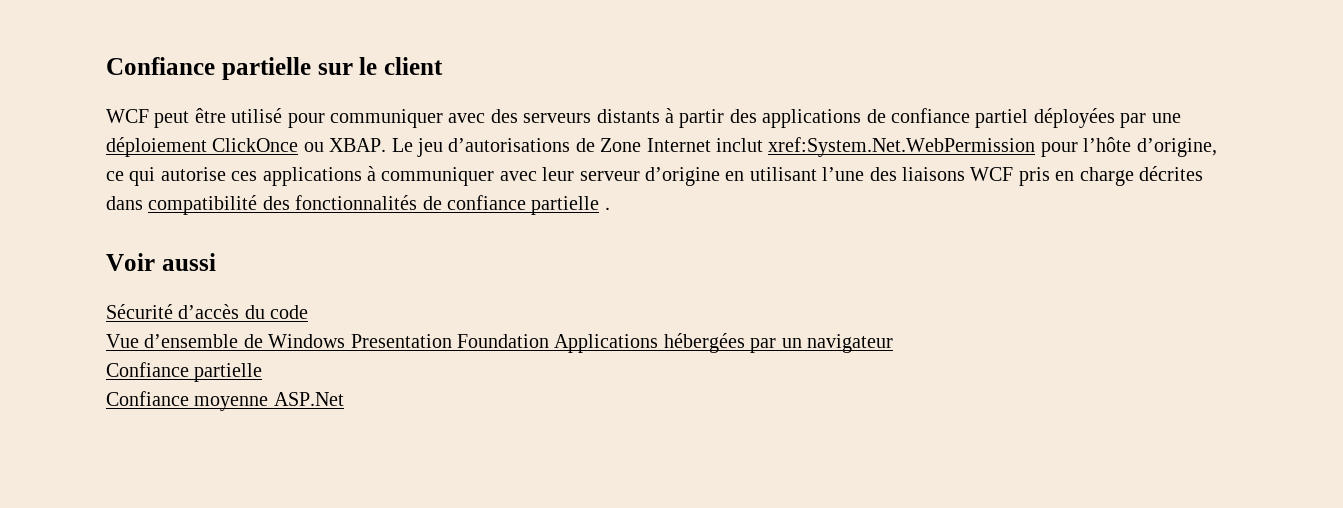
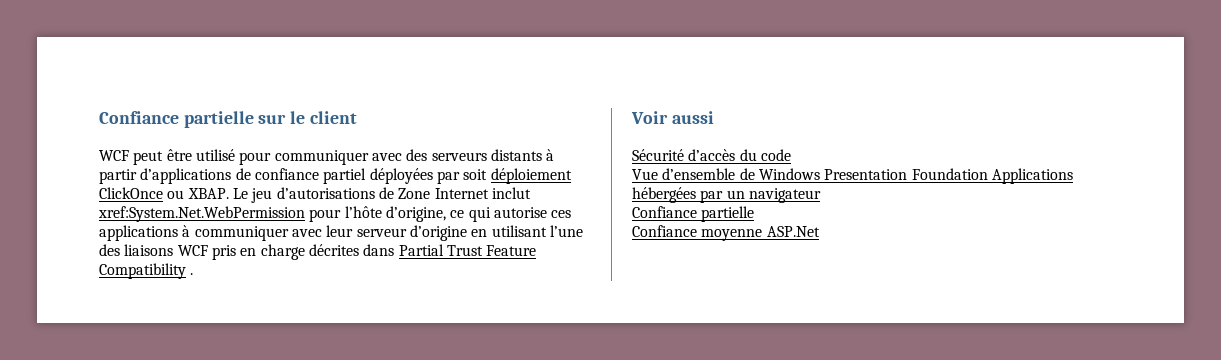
[729,109,862,128] des applications -> [140,168,232,184] d’applications
[1151,113,1181,123] une -> [463,169,488,180] soit
[148,195,600,215] compatibilité des fonctionnalités de confiance partielle -> [398,244,537,256] [99,263,186,279] Partial Trust Feature Compatibility

